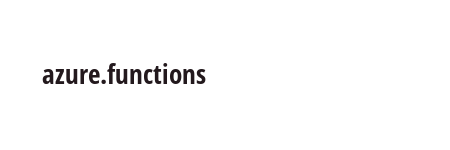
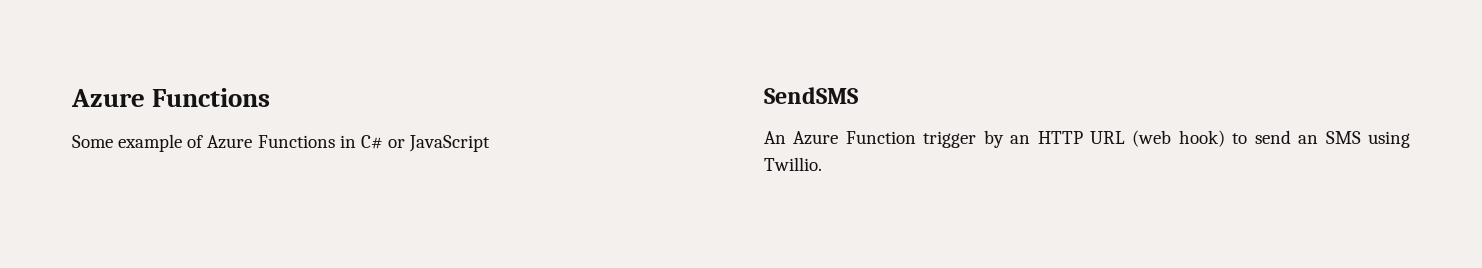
[42,63,206,84] azure.functions -> [71,88,271,107] [72,134,491,152] [764,87,858,104] [764,130,1410,148] [764,157,822,171] Azure Functions // Some example of Azure Functions in C# or JavaScript // SendSMS // An Azure Function trigger by an HTTP URL (web hook) to send an SMS using Twillio.

